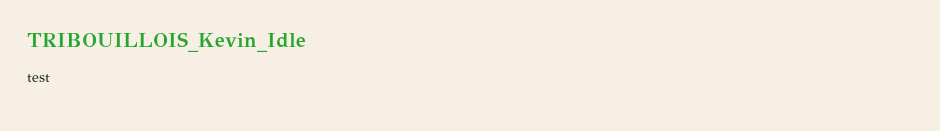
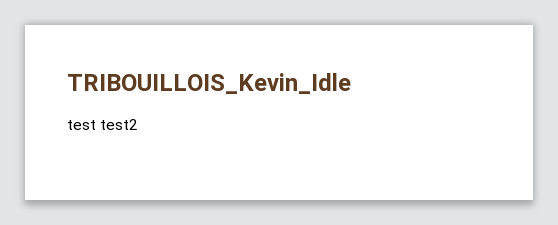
(50, 78) none -> [100,119,139,130] test2

